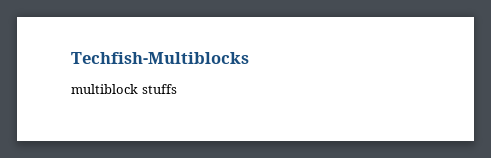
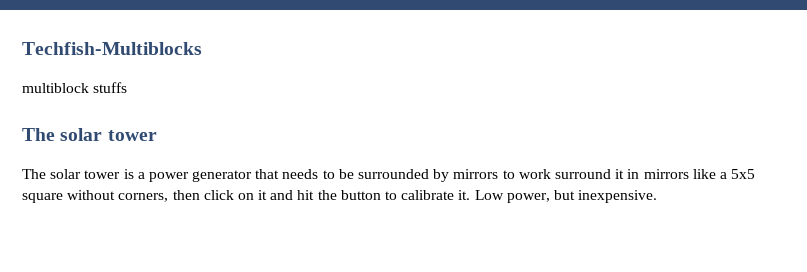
(177, 89) none -> [22,128,157,141] [22,169,756,182] [22,190,658,203] // The solar tower // The solar tower is a power generator that needs to be surrounded by mirrors to work surround it in mirrors like a 5x5 square without corners, then click on it and hit the button to calibrate it. Low power, but inexpensive.

